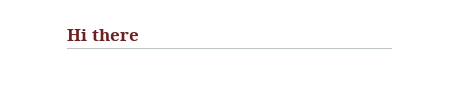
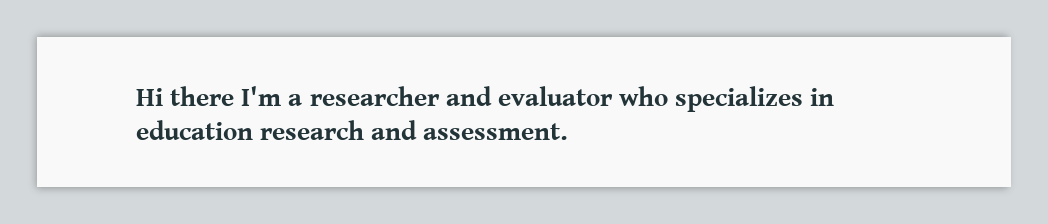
(139, 35) none -> [241,86,835,112] [136,120,569,140] I'm a researcher and evaluator who specializes in education research and assessment.

